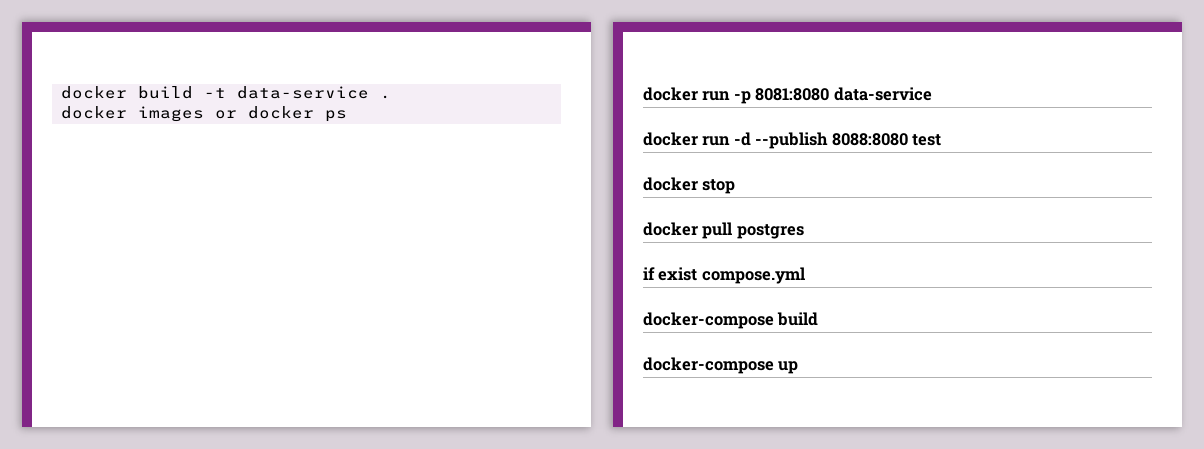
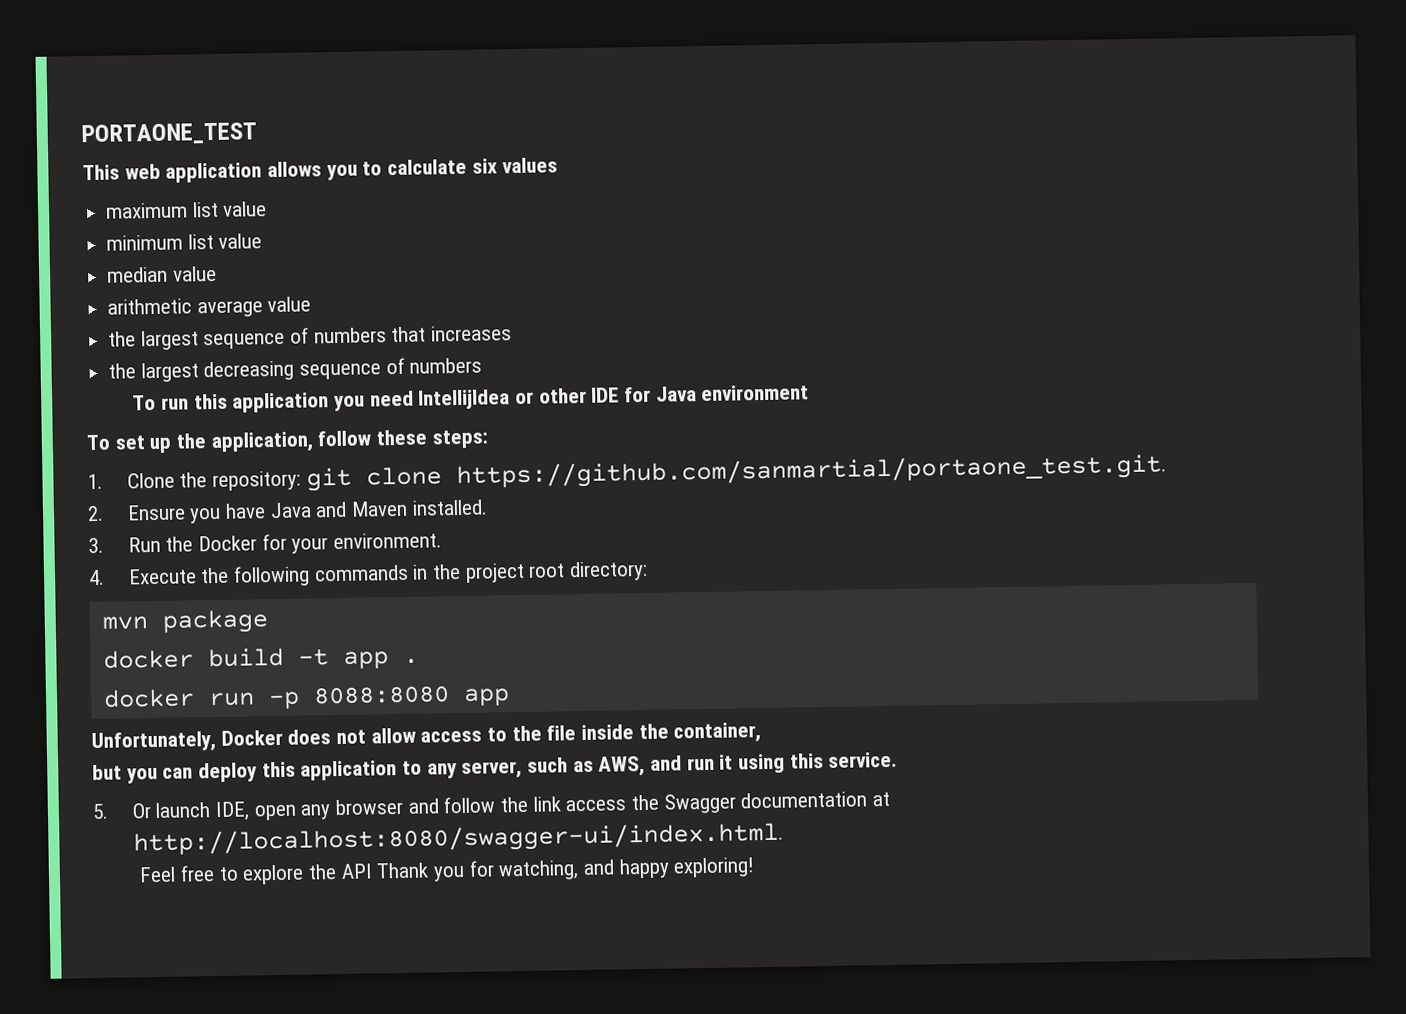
(61, 92) none -> [81,122,257,146] [82,157,559,183] [105,201,268,219] [106,233,263,251] [106,265,217,283] [107,296,312,318] [108,325,513,351] [108,357,483,383] [132,384,810,413] [86,429,488,454] [87,453,1167,492] [87,499,488,524] [88,532,442,554] [88,560,648,587] [101,609,268,634] PORTAONE_TEST // This web application allows you to calculate six values // maximum list value // minimum list value // median value // arithmetic average value // the largest sequence of numbers that increases // the largest decreasing sequence of numbers // To run this application you need IntellijIdea or other IDE for Java environment // To set up the application, follow these steps: // 1. Clone the repository: git clone https://github.com/sanmartial/portaone_test.git. // 2. Ensure you have Java and Maven installed. // 3. Run the Docker for your environment. // 4. Execute the following commands in the project root directory: // mvn package //
[237,86,369,99] data-service -> [342,651,389,669] app
[138,106,347,122] [643,87,932,104] [643,132,942,149] [643,177,736,194] [643,222,804,239] [643,267,805,284] [643,312,819,329] [643,357,799,374] images or docker ps // docker run -p 8081:8080 data-service // docker run -d --publish 8088:8080 test // docker stop // docker pull postgres // if exist compose.yml // docker-compose build // docker-compose up -> [207,685,510,710] [91,722,762,754] [92,751,898,784] [92,791,890,822] [132,821,784,857] [139,857,756,885] run -p 8088:8080 app // Unfortunately, Docker does not allow access to the file inside the container, // but you can deploy this application to any server, such as AWS, and run it using this service. // 5. Or launch IDE, open any browser and follow the link access the Swagger documentation at http://localhost:8080/swagger-ui/index.html. // Feel free to explore the API Thank you for watching, and happy exploring!

